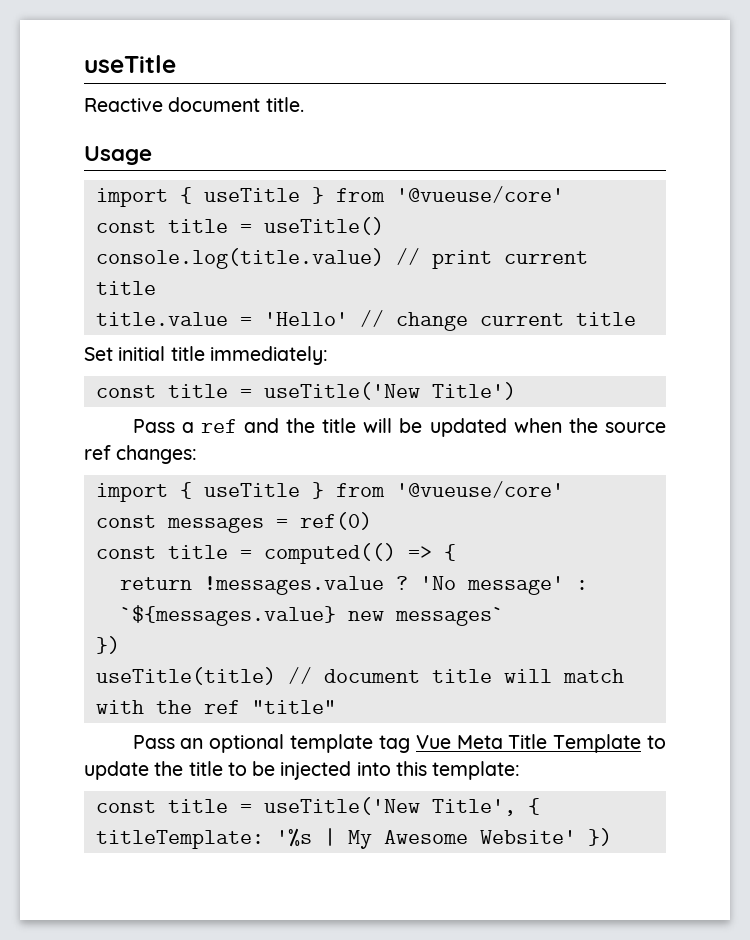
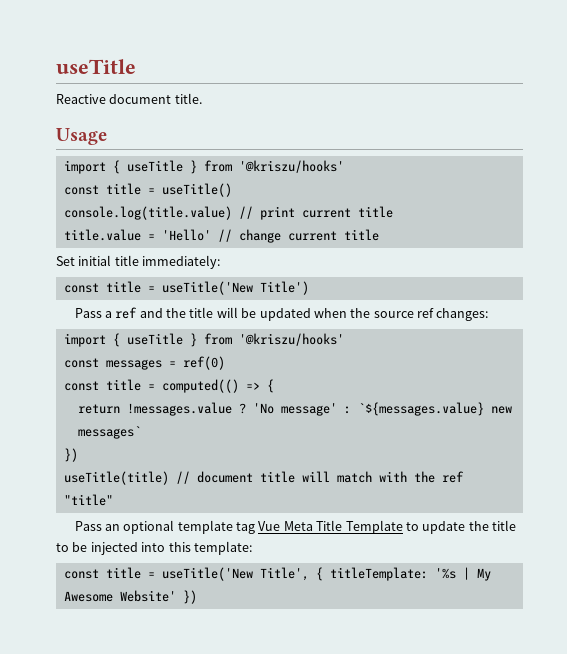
[395,186,564,203] '@vueuse/core' -> [238,160,344,173] '@kriszu/hooks'
[395,481,564,498] '@vueuse/core' -> [238,333,344,346] '@kriszu/hooks'

